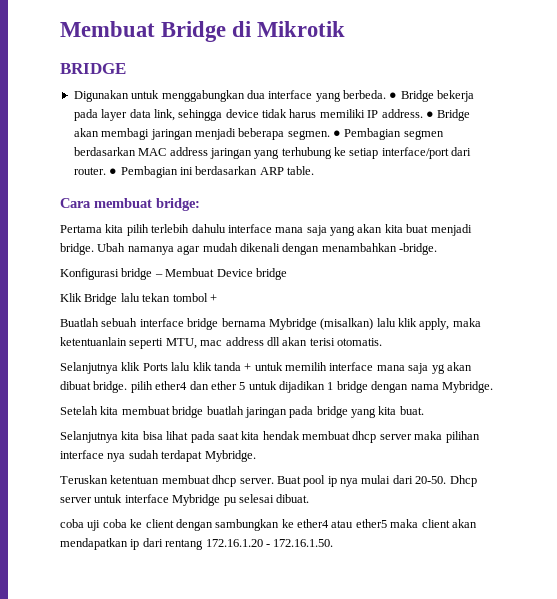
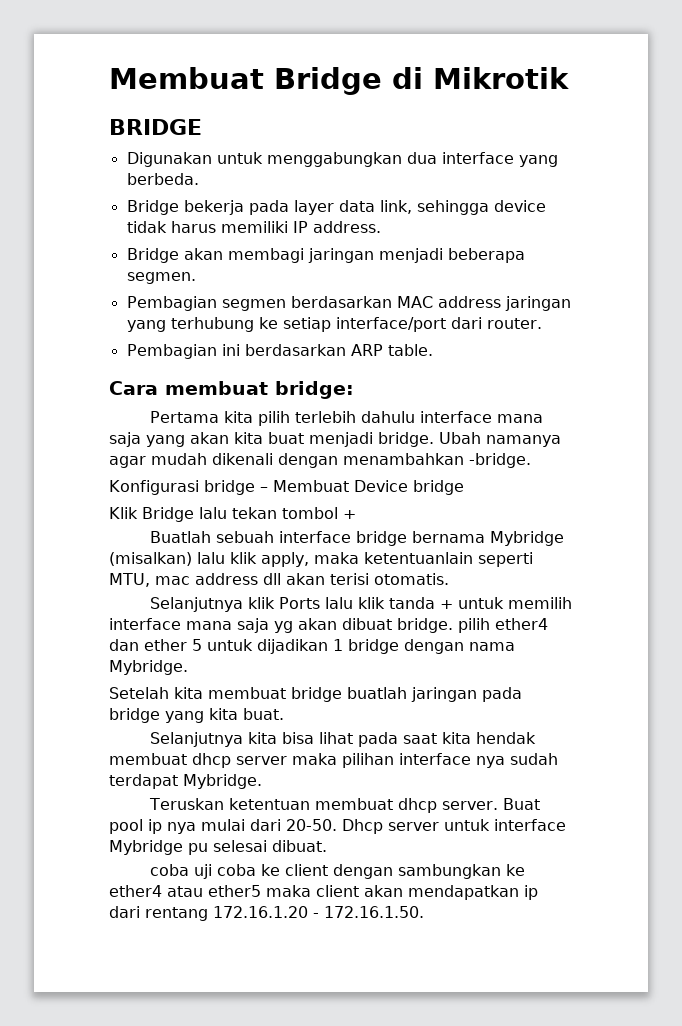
[389,92,398,99] ● -> (199, 179) //
[425,111,434,118] ● -> (381, 227) //
[333,130,341,137] ● -> (196, 278) //
[109,168,118,175] ● -> (542, 323) //

